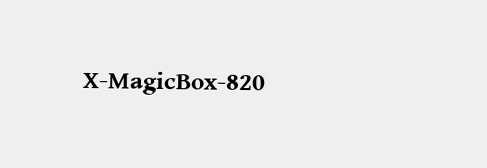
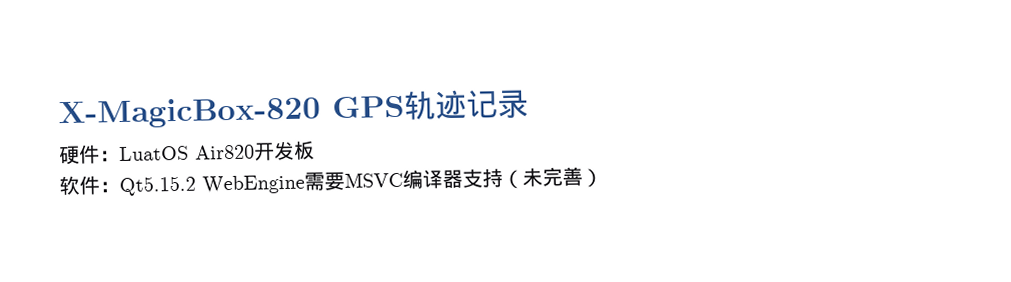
(266, 83) none -> [332,89,529,120] [59,140,315,166] [59,166,603,197] GPS轨迹记录 // 硬件：LuatOS Air820开发板 // 软件：Qt5.15.2 WebEngine需要MSVC编译器支持（未完善）

